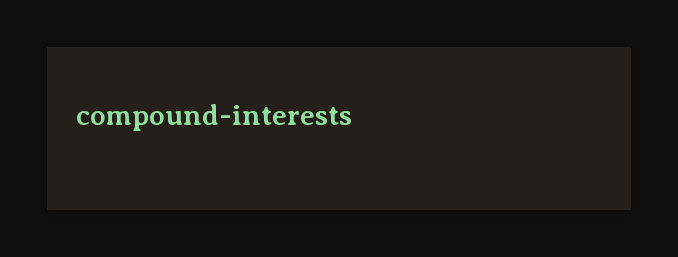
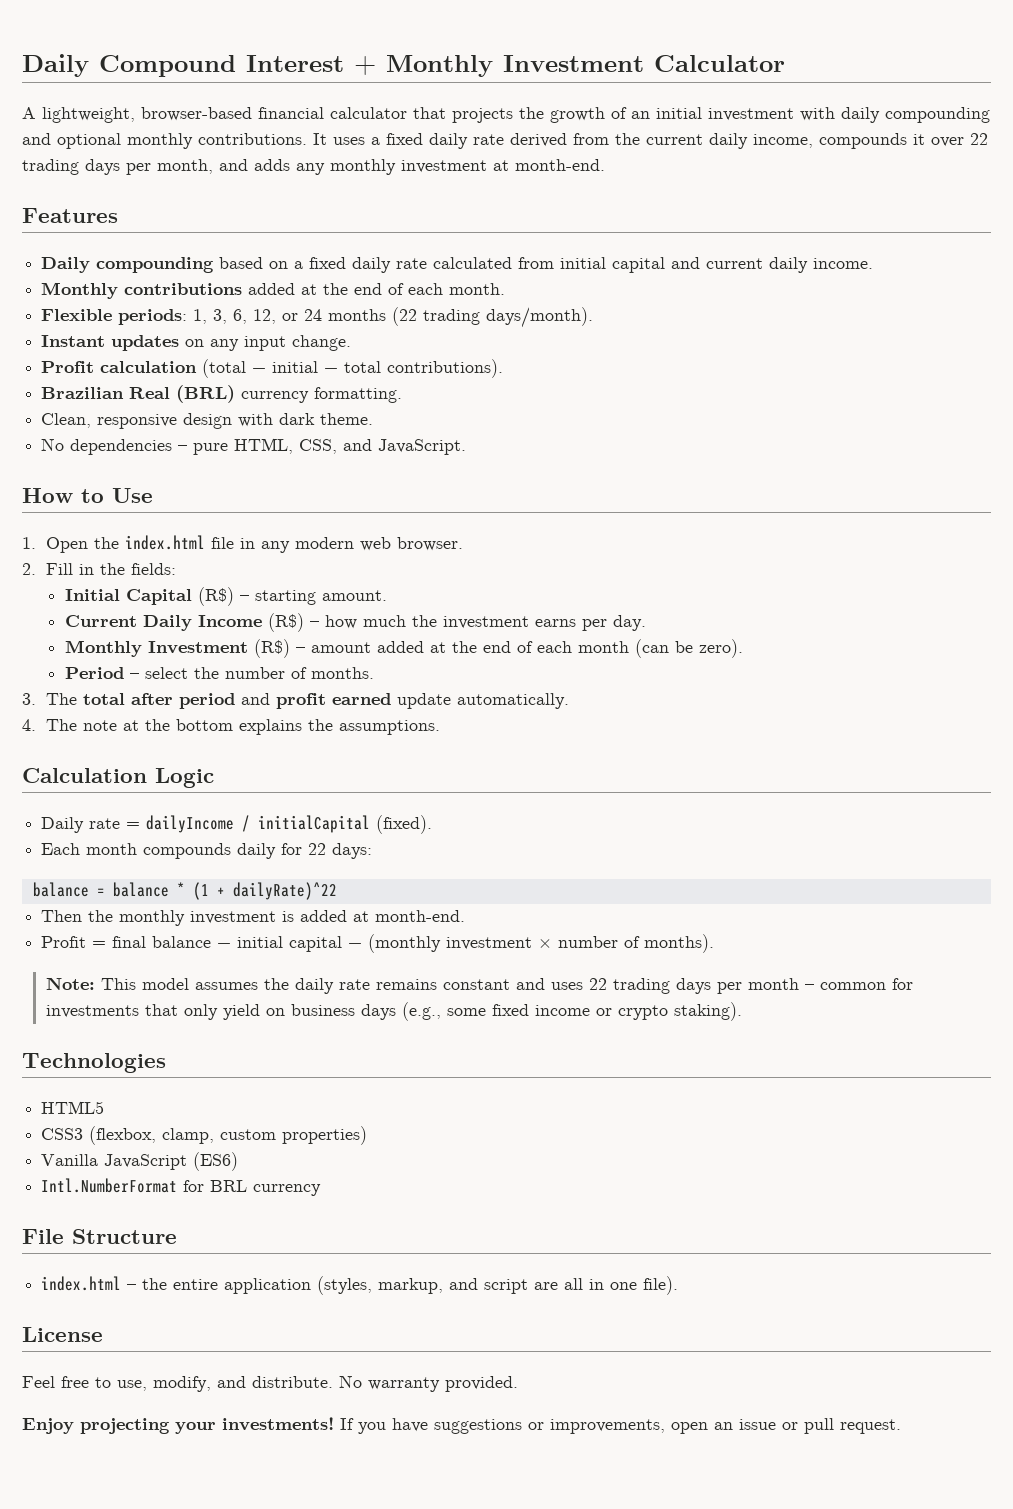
[76,104,352,131] compound-interests -> [22,54,785,77] [22,107,990,123] [22,133,988,149] [22,159,605,175] [22,208,118,223] [41,257,874,273] [41,282,506,299] [41,307,594,328] [41,335,352,351] [41,359,504,378] [41,385,403,403] [41,413,374,429] [41,438,467,455] [22,488,153,503] [22,535,463,553] [22,563,176,575] [64,587,387,606] [64,613,646,632] [64,639,743,658] [64,667,374,679] [22,693,569,709] [22,719,440,735] [22,768,214,788] [41,815,433,834] [41,843,373,859] [32,882,337,900] [41,910,466,926] [41,934,715,953] [45,977,913,994] [45,1002,742,1021] [22,1053,166,1073] [41,1101,105,1114] [41,1126,368,1145] [41,1152,239,1171] [41,1178,322,1196] [22,1229,177,1244] [41,1276,679,1295] [22,1327,103,1342] [22,1375,518,1392] [22,1417,901,1434] Daily Compound Interest + Monthly Investment Calculator // A lightweight, browser-based financial calculator that projects the growth of an initial investment with daily compounding and optional monthly contributions. It uses a fixed daily rate derived from the current daily income, compounds it over 22 trading days per month, and adds any monthly investment at month-end. // Features // Daily compounding based on a fixed daily rate calculated from initial capital and current daily income. // Monthly contributions added at the end of each month. // Flexible periods: 1, 3, 6, 12, or 24 months (22 trading days/month). // Instant updates on any input change. // Profit calculation (total − initial − total contributions). // Brazilian Real (BRL) currency formatting. // Clean, responsive design with dark theme. // No dependencies – pure HTML, CSS, and JavaScript. // How to Use // 1. Open the index.html file in any modern web browser. // 2. Fill in the fields: // Initial Capital (R$) – starting amount. // Current Daily Income (R$) – how much the investment earns per day. // Monthly Investment (R$) – amount added at the end of each month (can be zero). // Period – select the number of months. // 3. The total after period and profit earned update automatically. // 4. The note at the bottom explains the assumptions. // Calculation Logic // Daily rate = dailyIncome / initialCapital (fixed). // Each month compounds daily for 22 days: // balance = balance * (1 + dailyRate)^22 // Then the monthly investment is added at month‑end. // Profit = final balance − initial capital − (monthly investment × number of months). // Note: This model assumes the daily rate remains constant and uses 22 trading days per month – common for investments that only yield on business days (e.g., some fixed income or crypto staking). // Technologies // HTML5 // CSS3 (flexbox, clamp, custom properties) // Vanilla JavaScript (ES6) // Intl.NumberFormat for BRL currency // File Structure // index.html – the entire application (styles, markup, and script are all in one file). // License // Feel free to use, modify, and distribute. No warranty provided. // Enjoy projecting your investments! If you have suggestions or improvements, open an issue or pull request.

